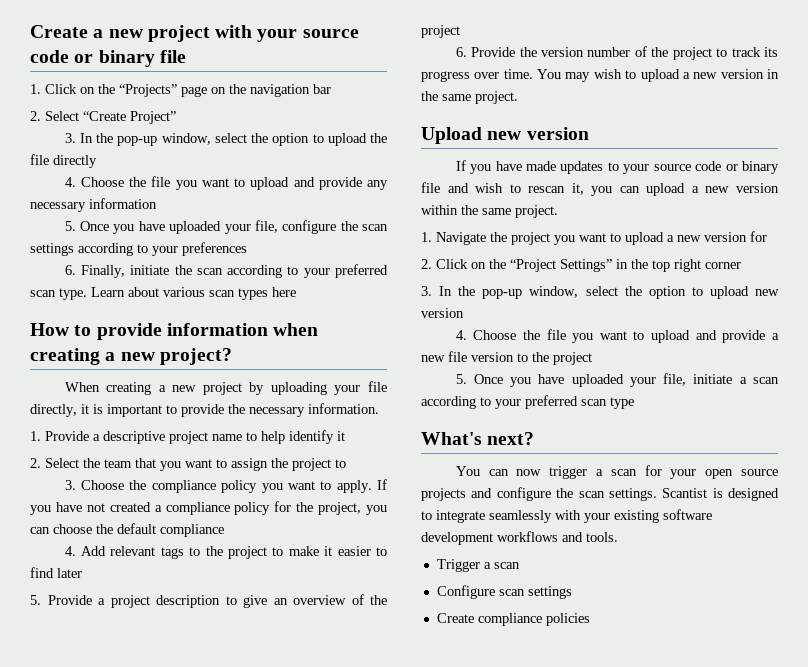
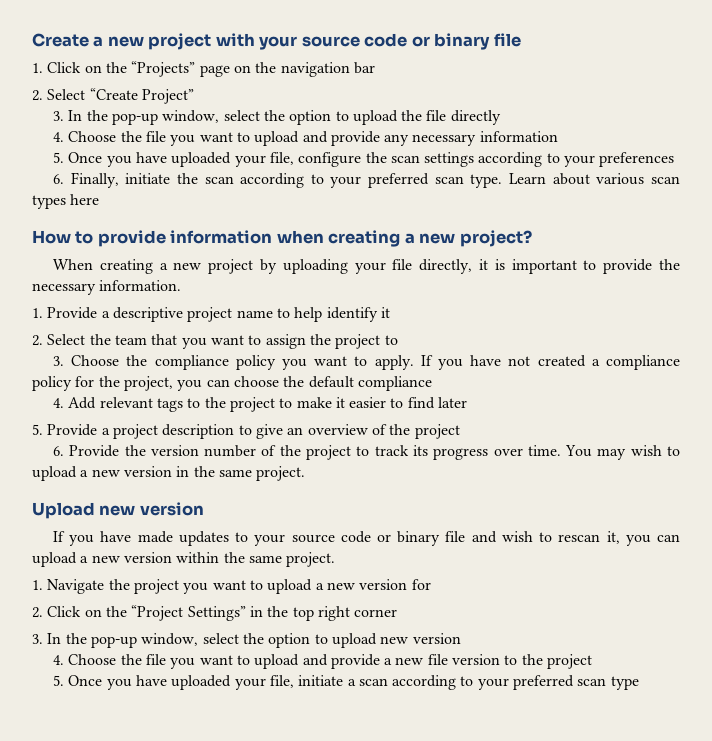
[421,432,535,445] [455,465,778,479] [421,487,779,501] [421,509,712,523] [421,531,618,545] [436,559,520,572] [436,585,572,599] [436,613,590,626] // What's next? // You can now trigger a scan for your open source projects and configure the scan settings. Scantist is designed to integrate seamlessly with your existing software development workflows and tools. // Trigger a scan // Configure scan settings // Create compliance policies -> (639, 683) none

